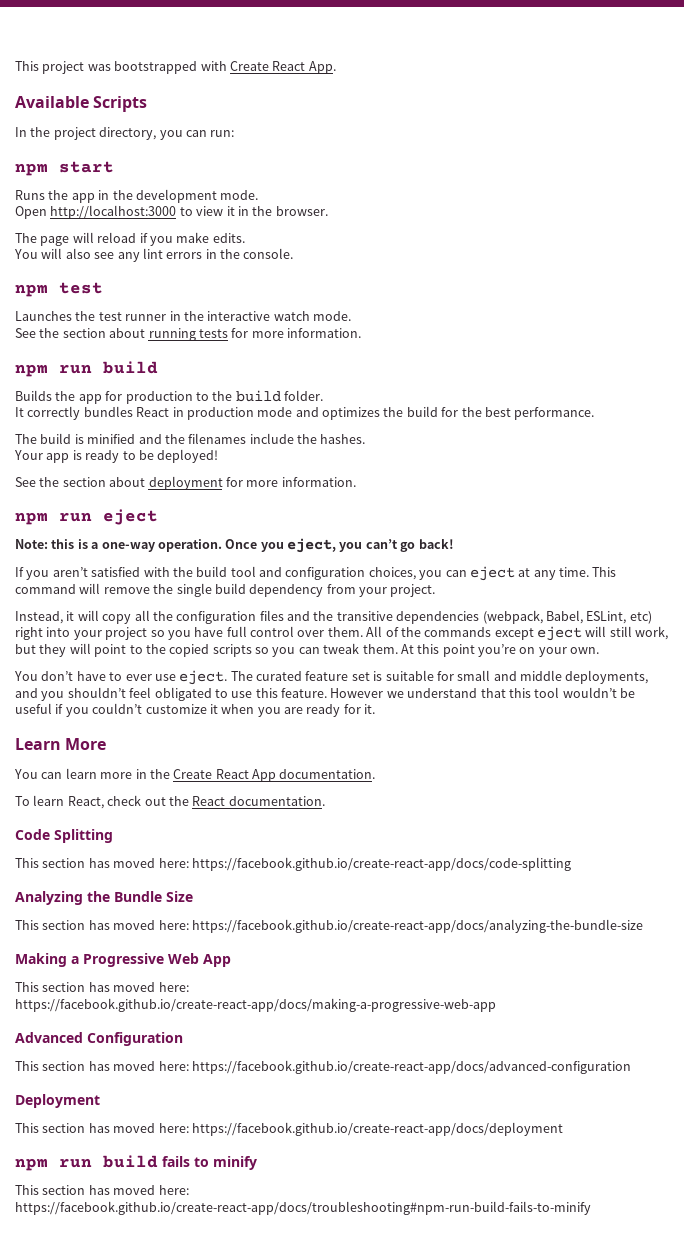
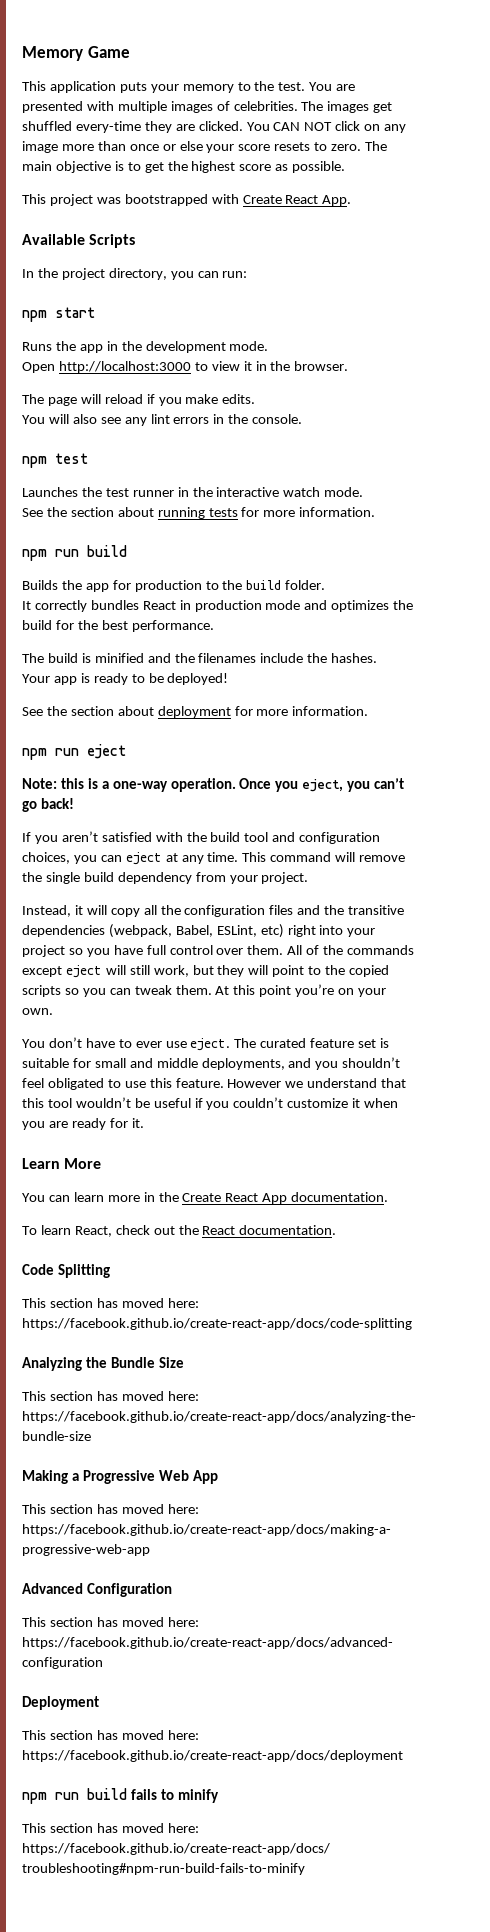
(15, 66) none -> [22,46,130,61] [22,81,356,93] [22,101,393,113] [22,121,407,133] [22,141,388,153] [22,161,346,173] Memory Game // This application puts your memory to the test. You are presented with multiple images of celebrities. The images get shuffled every-time they are clicked. You CAN NOT click on any image more than once or else your score resets to zero. The main objective is to get the highest score as possible. //

